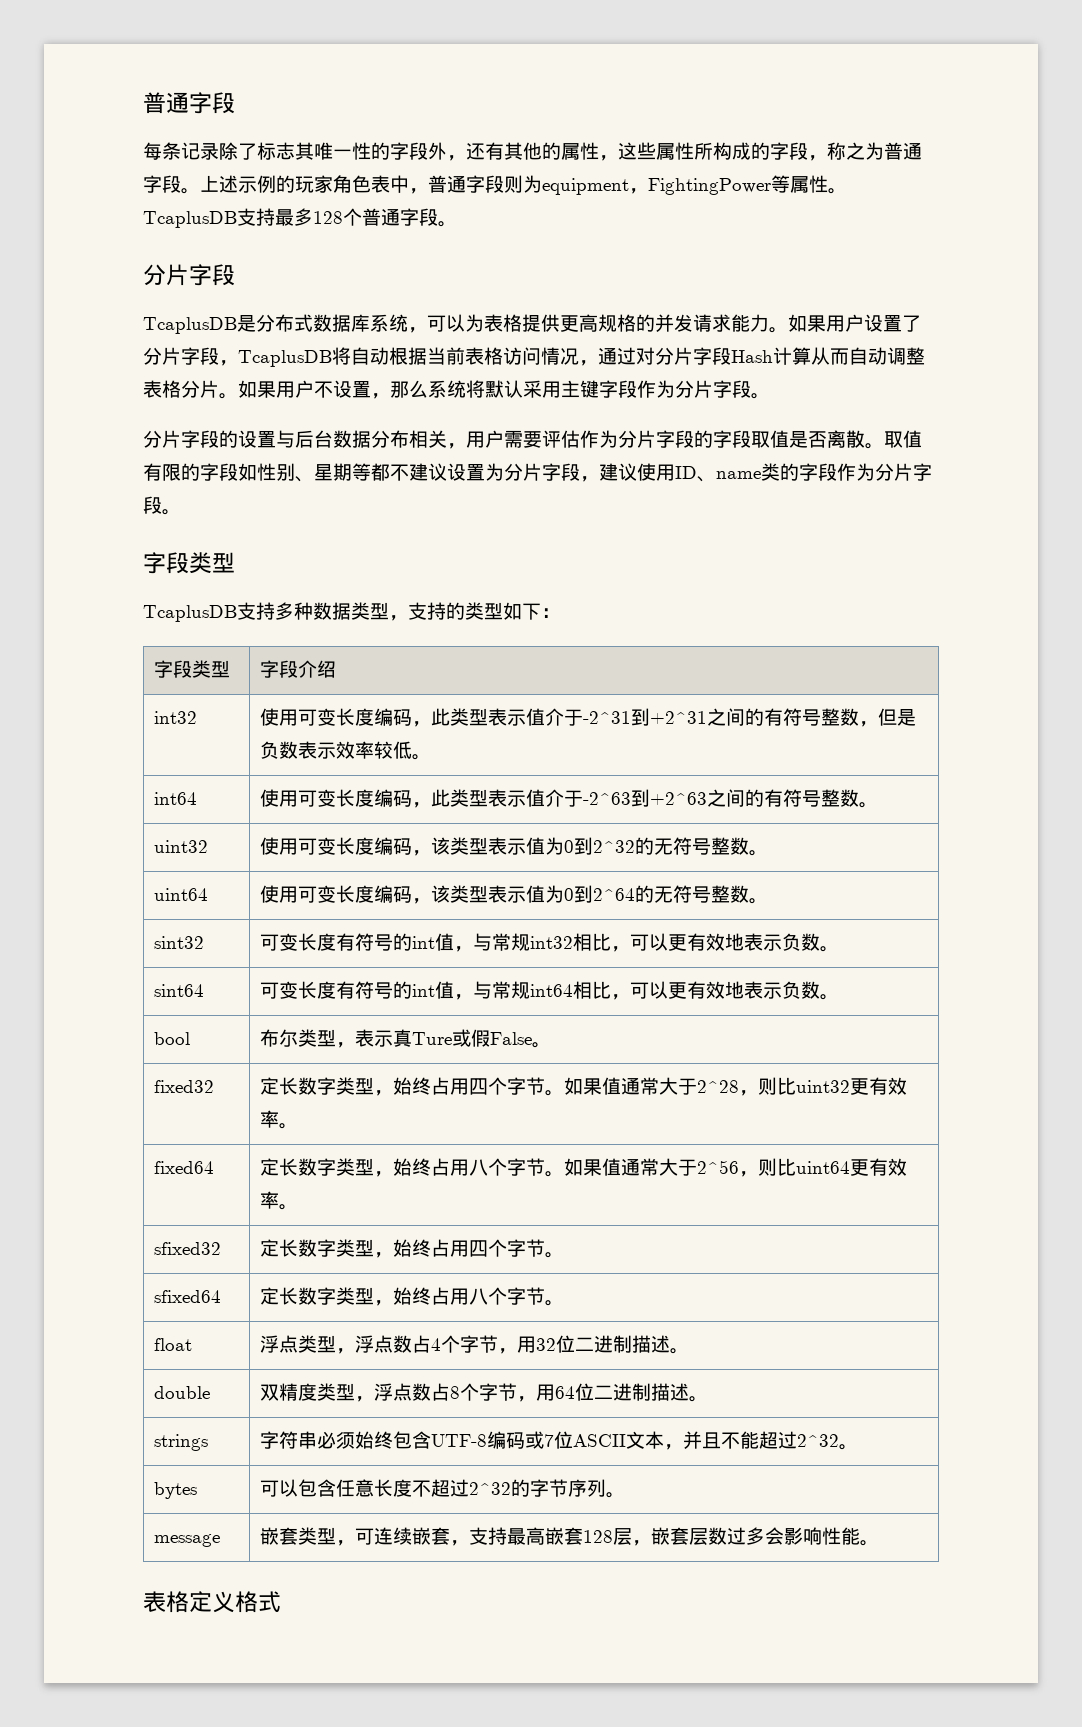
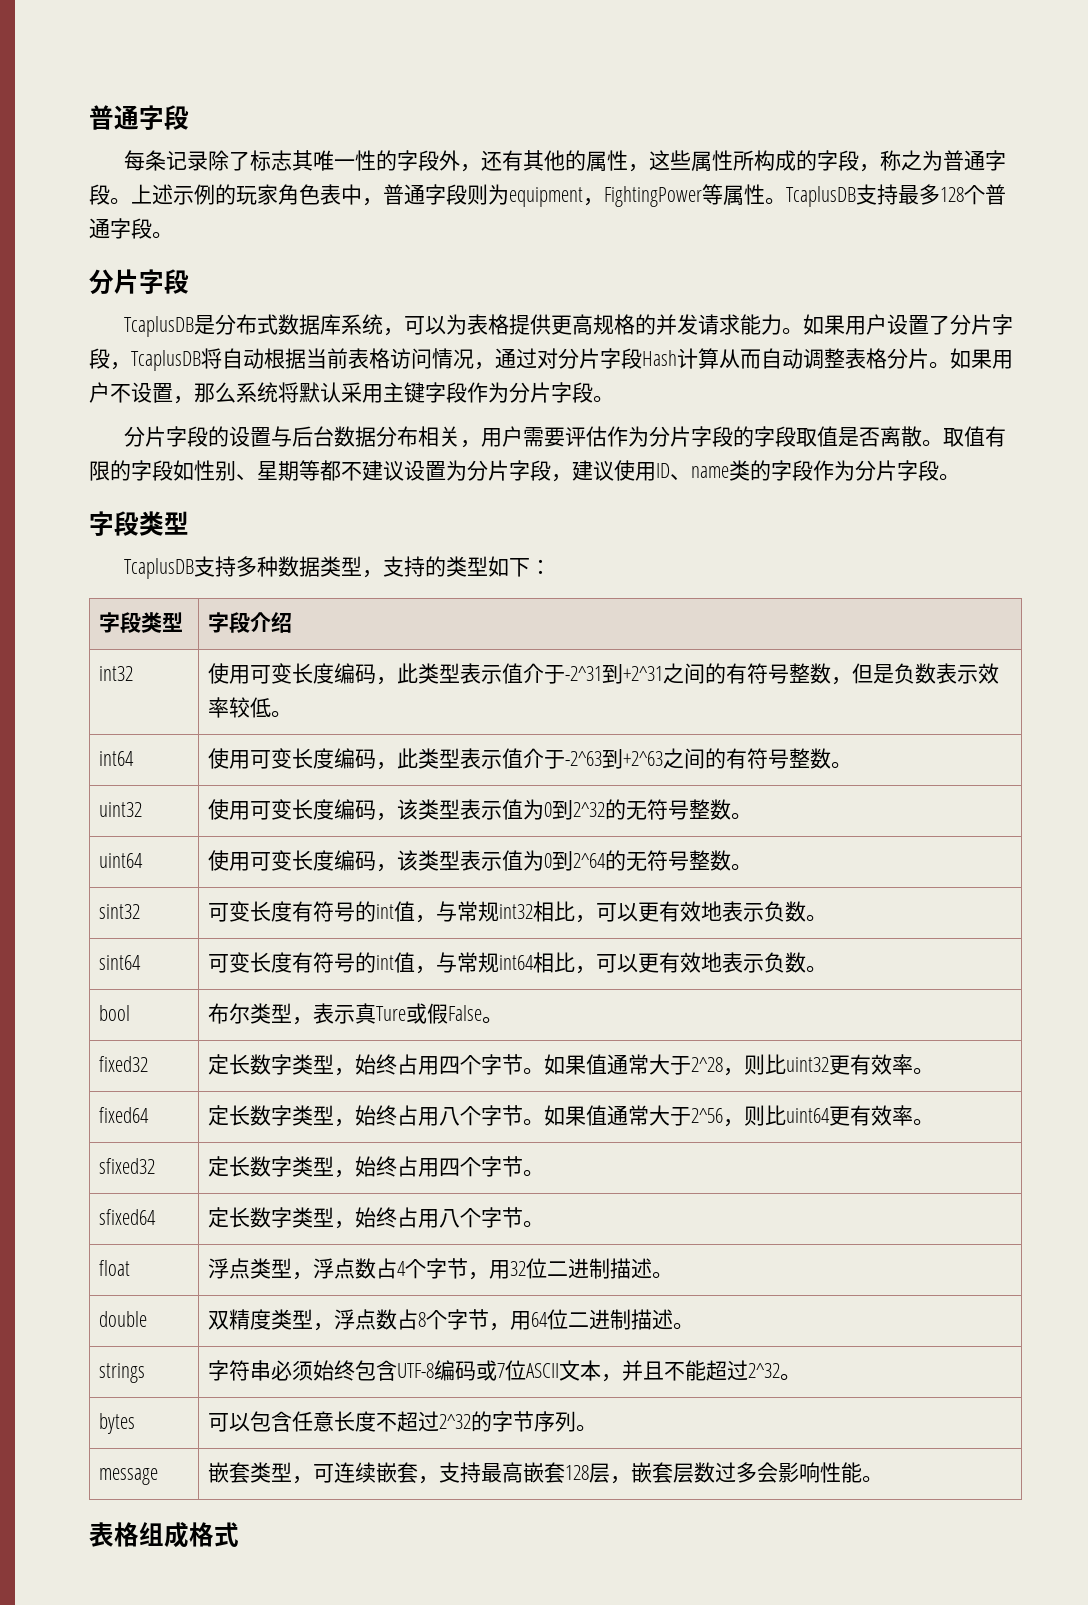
[189,1591,235,1613] 定义 -> [139,1522,189,1548] 组成

